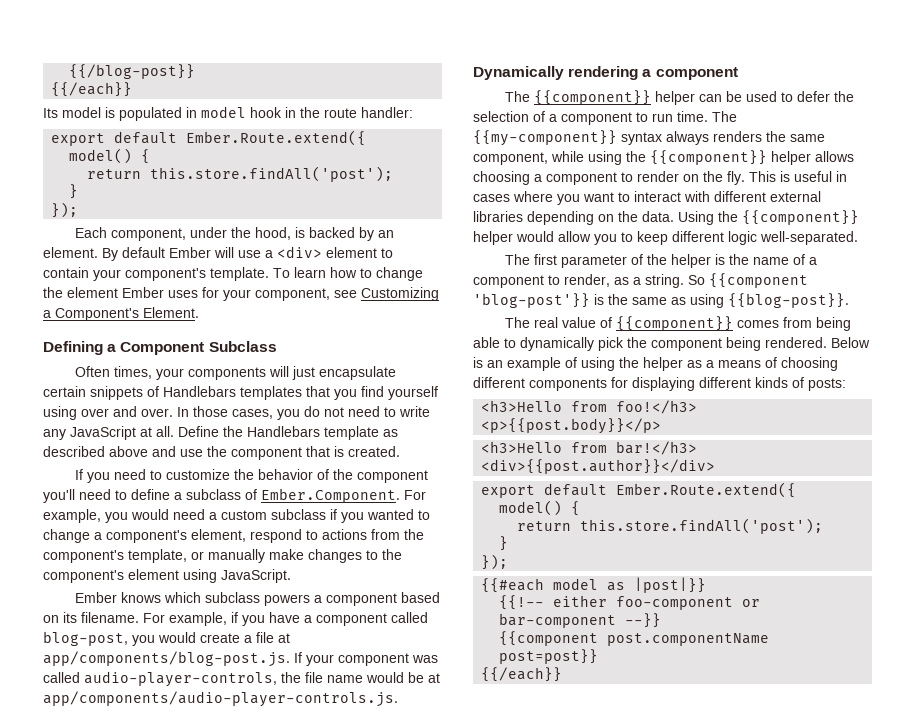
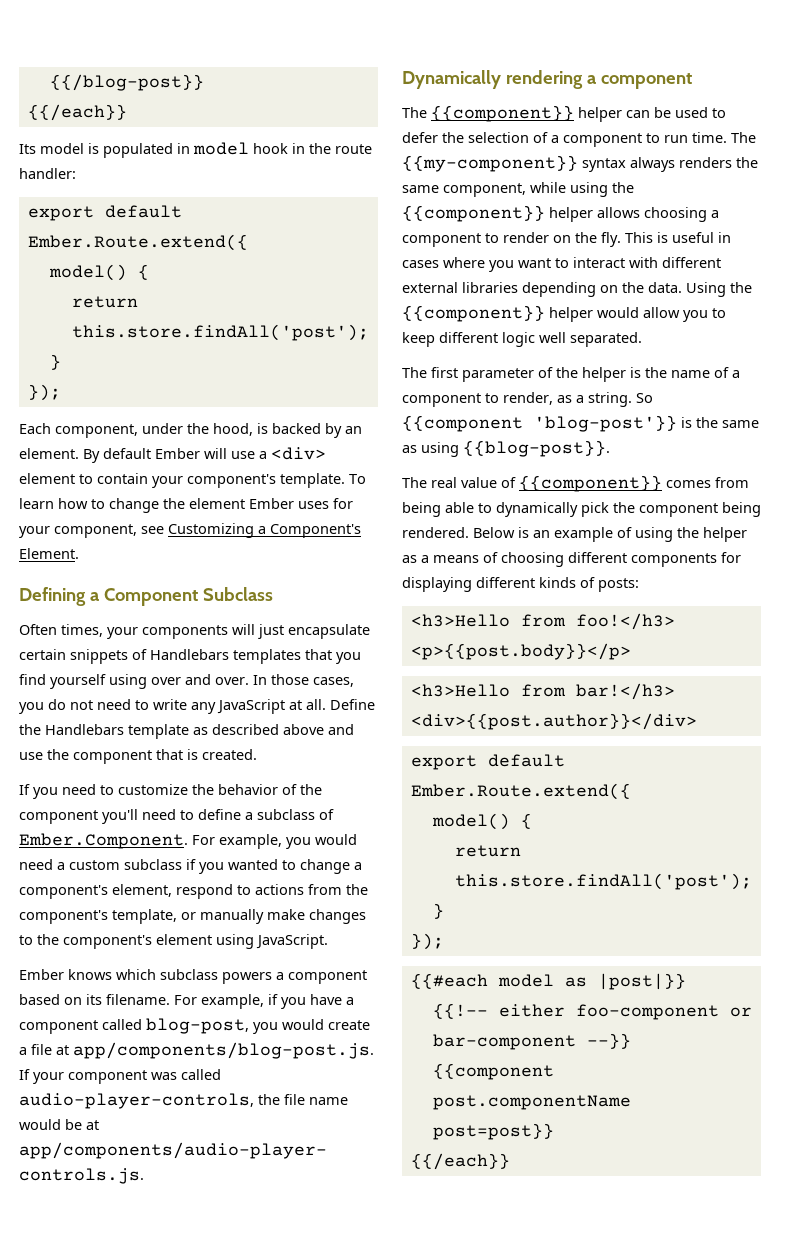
[760,231,858,245] well-separated. -> [539,332,642,347] well separated.

